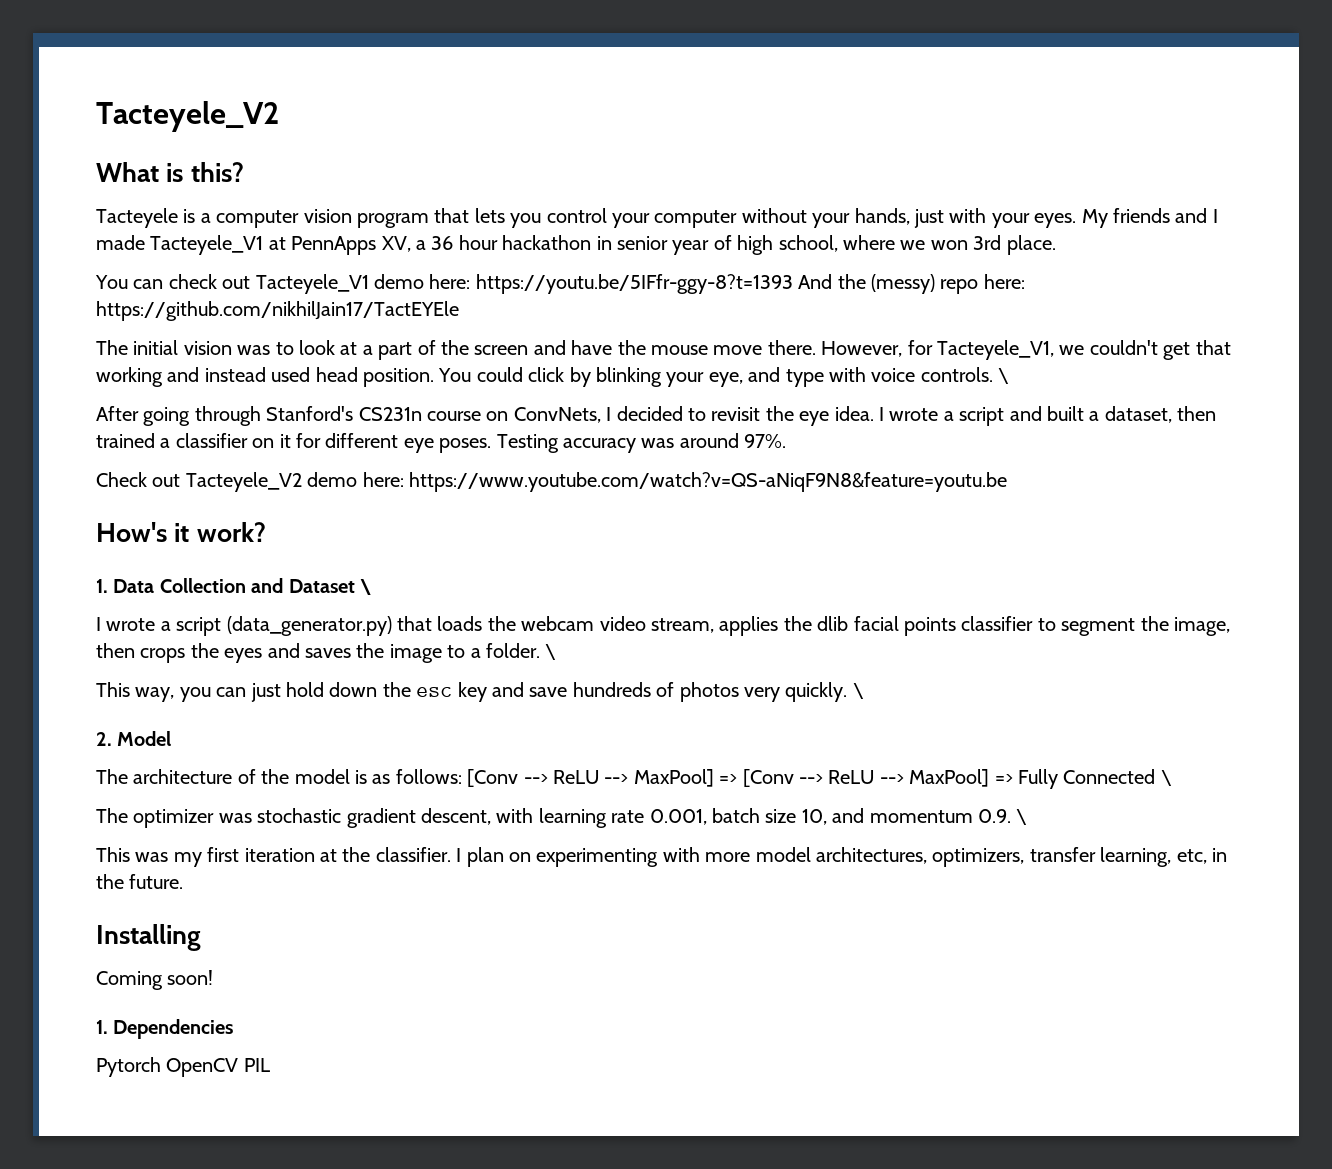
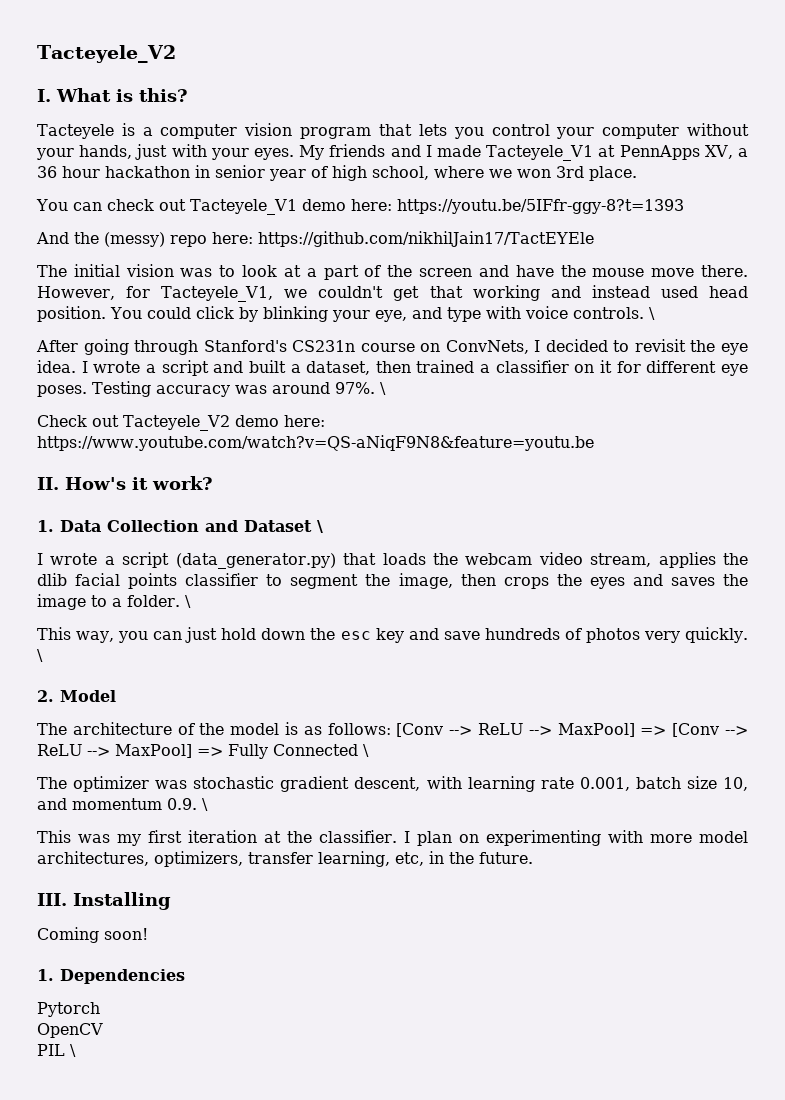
(279, 116) none -> [37,89,51,102] I.
(793, 284) none -> (684, 206) //
(787, 441) none -> [379,382,386,395] \
(1007, 482) none -> [37,477,59,490] II.
(184, 881) none -> [37,893,67,906] III.
(161, 1067) none -> (100, 1009) //
[243,1058,270,1072] PIL -> [37,1044,76,1057] // PIL \

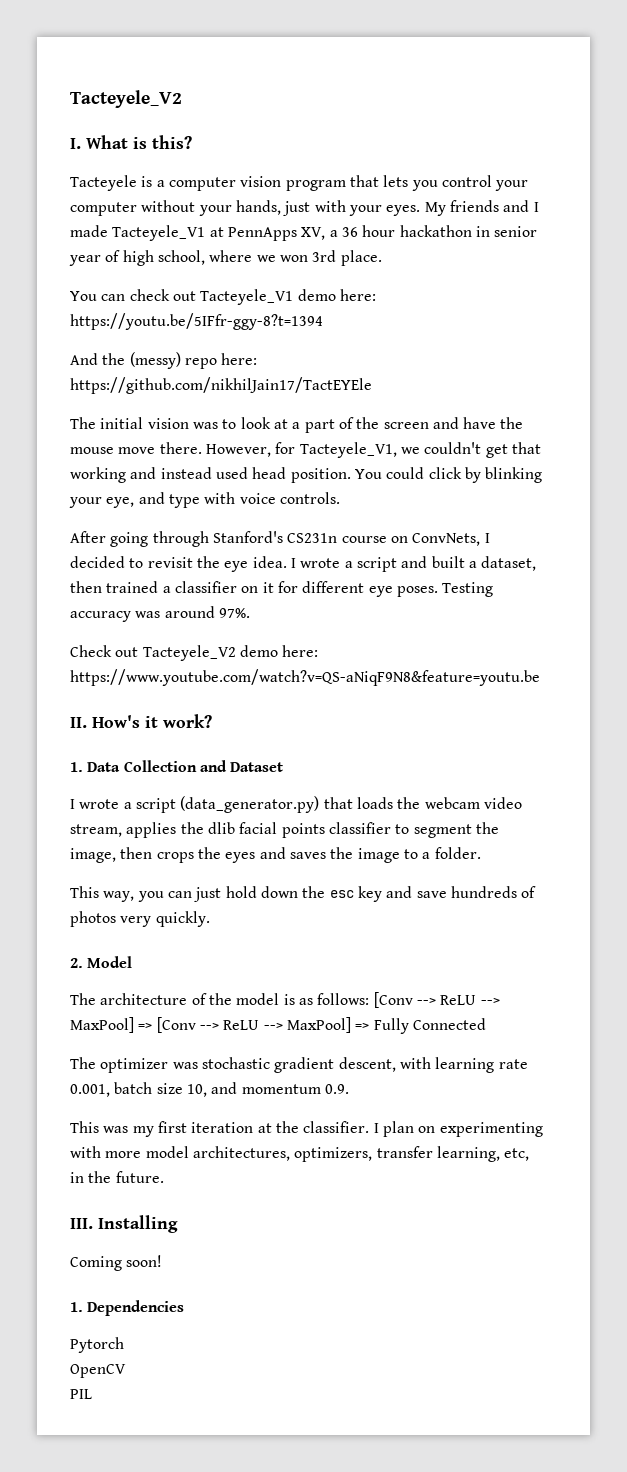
[396,199,684,214] https://youtu.be/5IFfr-ggy-8?t=1393 -> [70,313,323,330] https://youtu.be/5IFfr-ggy-8?t=1394
[648,307,655,320] \ -> (340, 498) none
[379,382,386,395] \ -> (250, 613) none
[317,520,323,533] \ -> (284, 767) none
[184,595,191,608] \ -> (481, 853) none
[37,649,43,662] \ -> (210, 919) none
[362,744,369,757] \ -> (486, 1024) none
[202,798,208,811] \ -> (349, 1089) none
[70,1044,76,1057] \ -> (92, 1394) none

